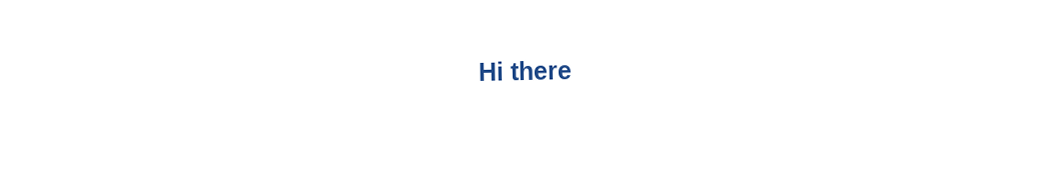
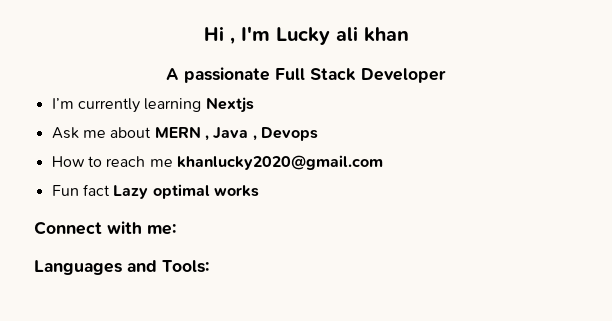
[510,60,572,81] there -> [229,26,409,45] [166,67,446,83] [51,97,254,113] [51,126,318,141] [51,155,383,170] [51,184,259,199] [34,221,176,235] [34,260,209,275] , I'm Lucky ali khan // A passionate Full Stack Developer // I’m currently learning Nextjs // Ask me about MERN , Java , Devops // How to reach me khanlucky2020@gmail.com // Fun fact Lazy optimal works // Connect with me: // Languages and Tools:

